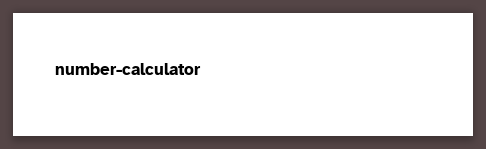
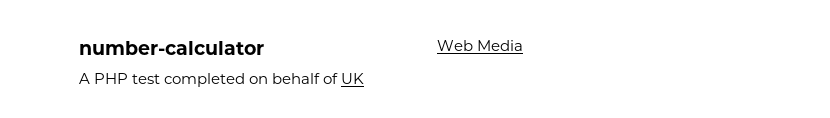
(201, 69) none -> [79,73,365,87] [437,40,524,51] // A PHP test completed on behalf of UK Web Media

